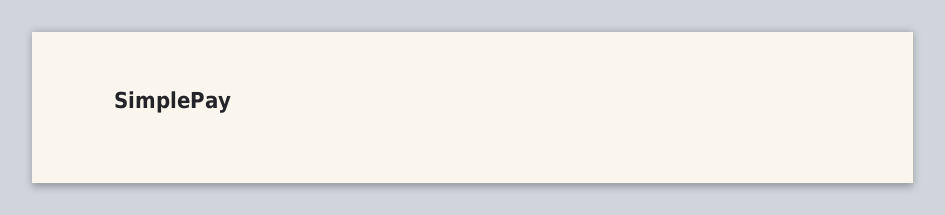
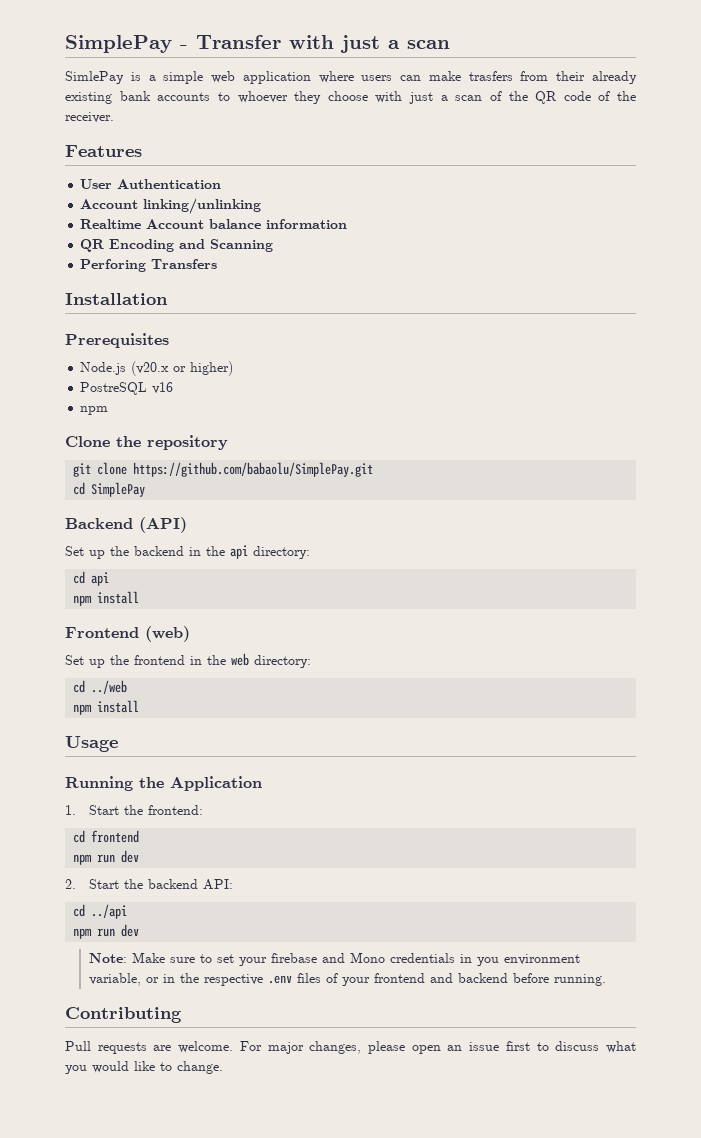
[114,91,231,113] SimplePay -> [65,35,450,53] [65,71,637,84] [65,91,636,104] [65,112,114,123] [65,145,142,157] [80,179,222,189] [80,198,262,214] [80,219,348,229] [80,239,274,252] [80,259,218,272] [65,293,168,305] [65,333,169,348] [80,361,234,376] [80,382,174,395] [80,406,109,415] [65,435,228,450] [73,462,374,477] [73,482,146,497] [65,517,187,533] [65,545,310,559] [73,571,110,586] [73,591,140,606] [65,626,190,642] [65,653,311,668] [73,680,128,694] [73,700,140,715] [65,736,118,752] [65,776,262,791] [65,805,203,815] [73,830,140,843] [73,850,140,865] [65,879,233,890] [73,904,128,919] [73,924,140,939] [88,952,580,966] [88,973,606,986] [65,1007,182,1023] [65,1041,637,1054] [65,1061,223,1074] SimplePay - Transfer with just a scan // SimlePay is a simple web application where users can make trasfers from their already existing bank accounts to whoever they choose with just a scan of the QR code of the receiver. // Features // User Authentication // Account linking/unlinking // Realtime Account balance information // QR Encoding and Scanning // Perforing Transfers // Installation // Prerequisites // Node.js (v20.x or higher) // PostreSQL v16 // npm // Clone the repository // git clone https://github.com/babaolu/SimplePay.git // cd SimplePay // Backend (API) // Set up the backend in the api directory: // cd api // npm install // Frontend (web) // Set up the frontend in the web directory: // cd ../web // npm install // Usage // Running the Application // 1. Start the frontend: // cd frontend // npm run dev // 2. Start the backend API: // cd ../api // npm run dev // Note: Make sure to set your firebase and Mono credentials in you environment variable, or in the respective .env files of your frontend and backend before running. // Contributing // Pull requests are welcome. For major changes, please open an issue first to discuss what you would like to change.

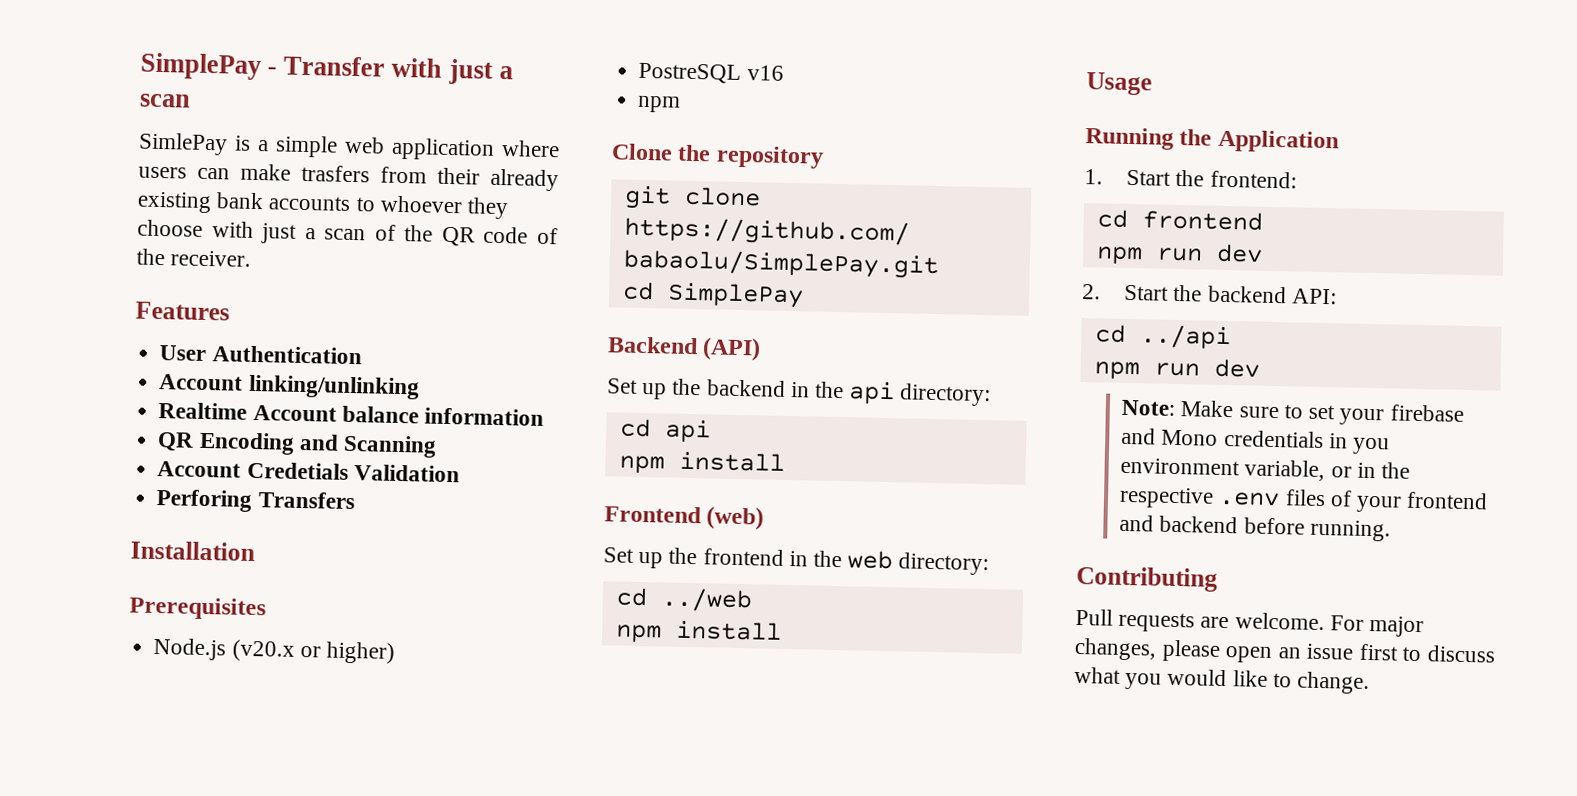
(274, 245) none -> [157,461,460,483] // Account Credetials Validation

